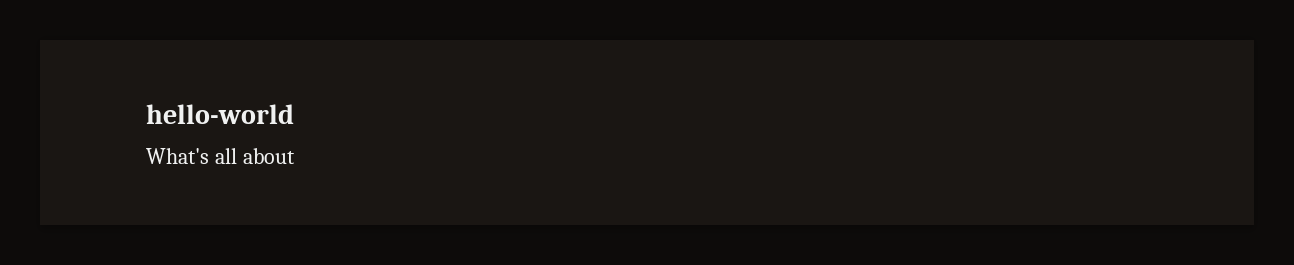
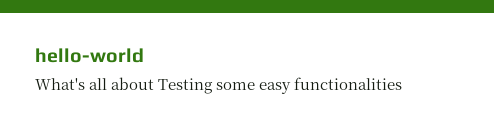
(295, 156) none -> [158,77,403,94] Testing some easy functionalities

